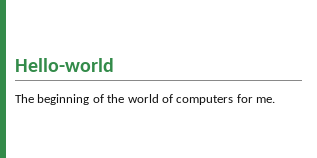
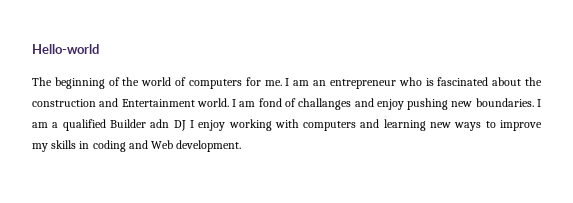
(275, 100) none -> [285,77,542,89] [32,98,541,110] [32,119,542,131] [32,140,242,152] I am an entrepreneur who is fascinated about the construction and Entertainment world. I am fond of challanges and enjoy pushing new boundaries. I am a qualified Builder adn DJ I enjoy working with computers and learning new ways to improve my skills in coding and Web development.

